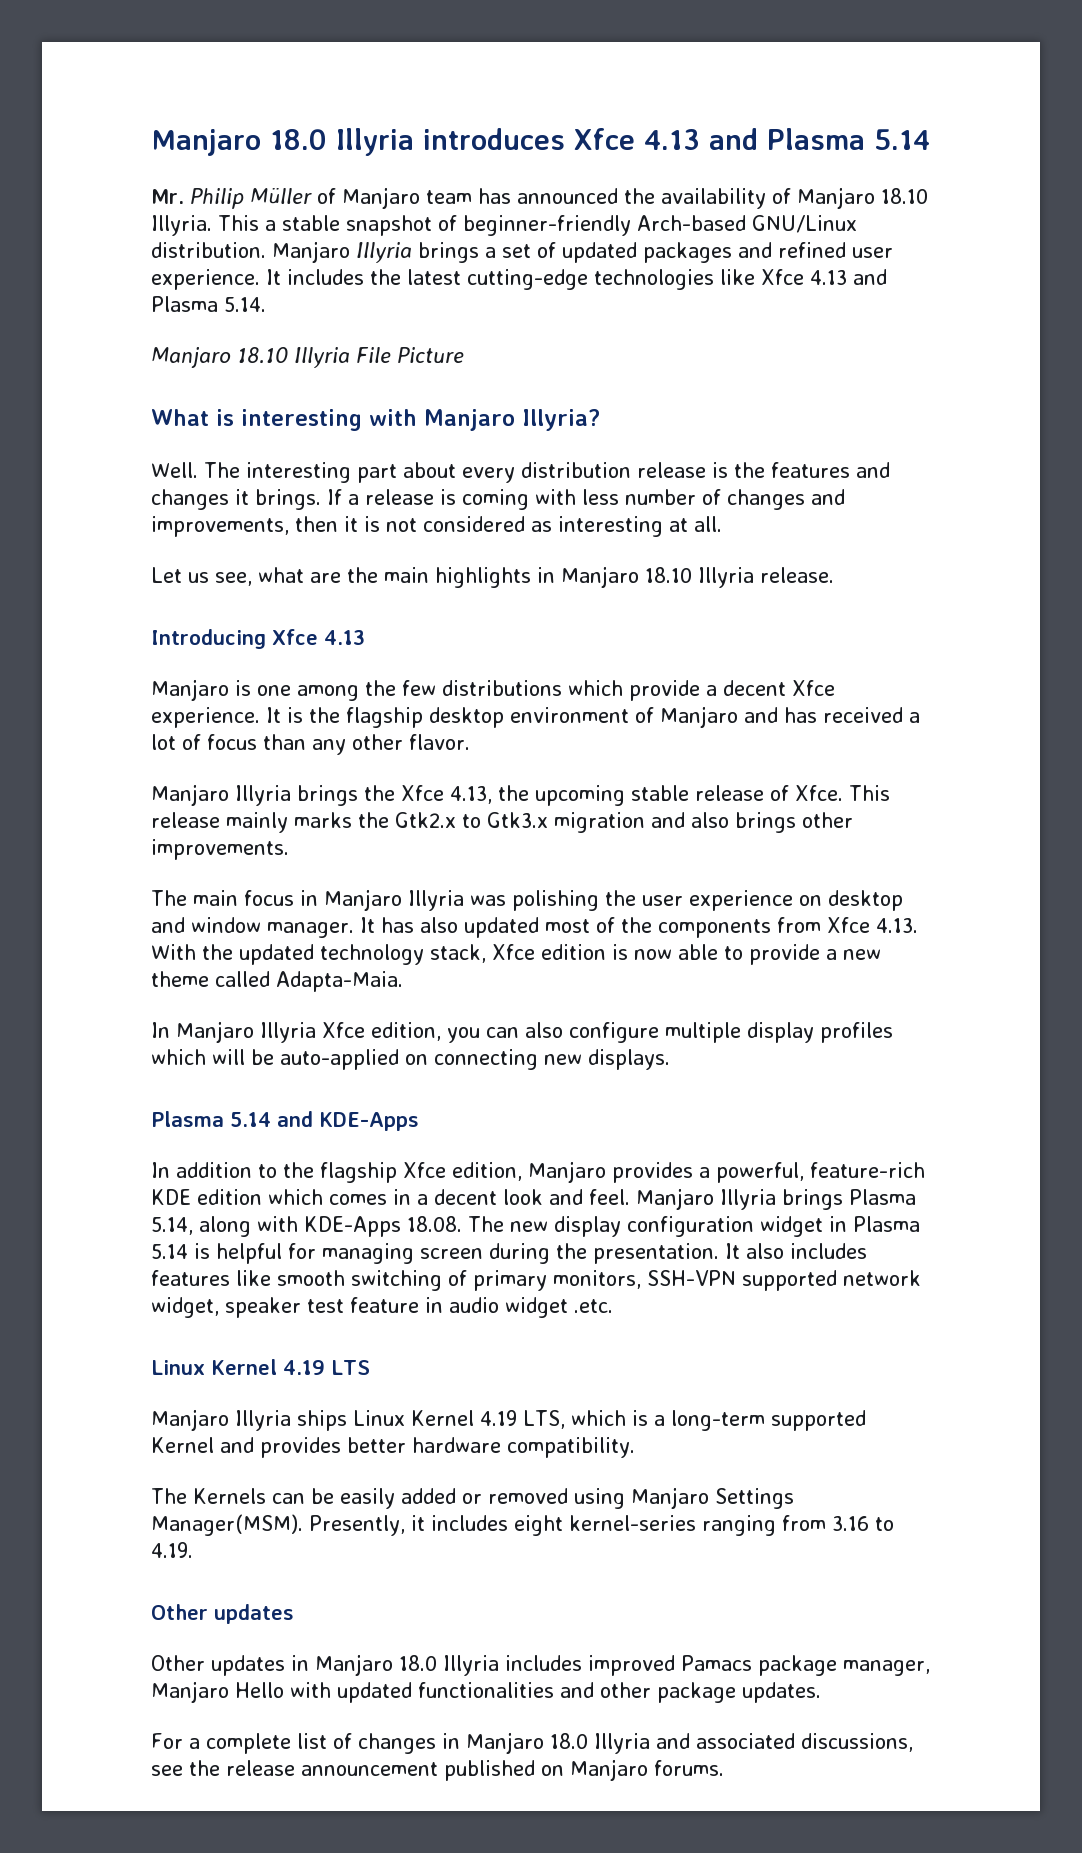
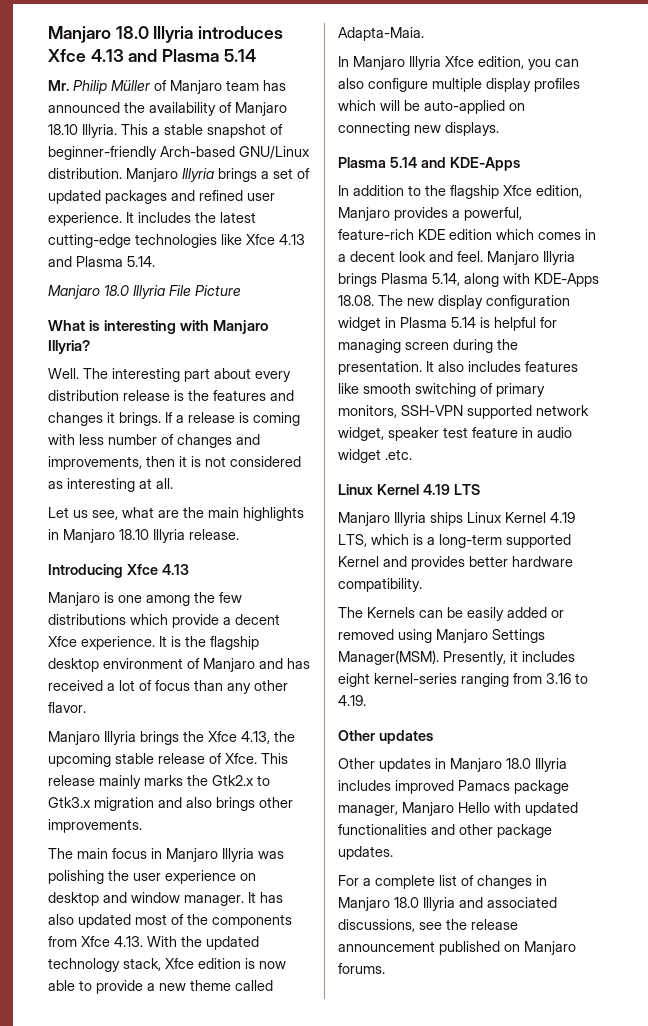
[237,347,288,364] 18.10 -> [104,285,130,296] 18.0

